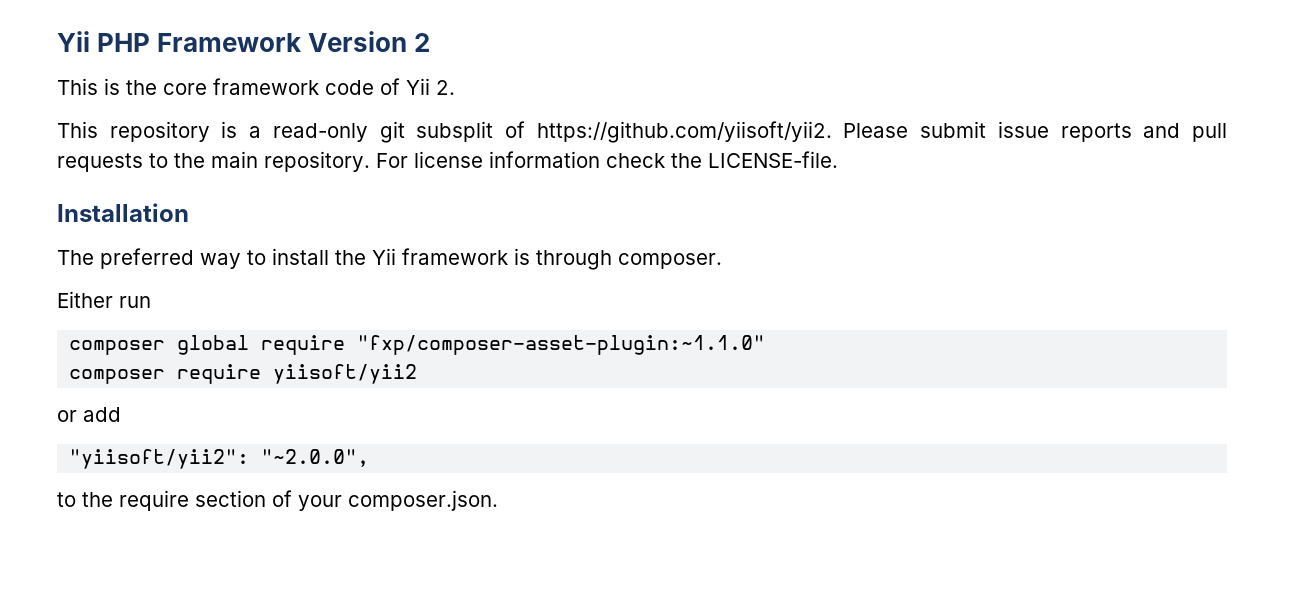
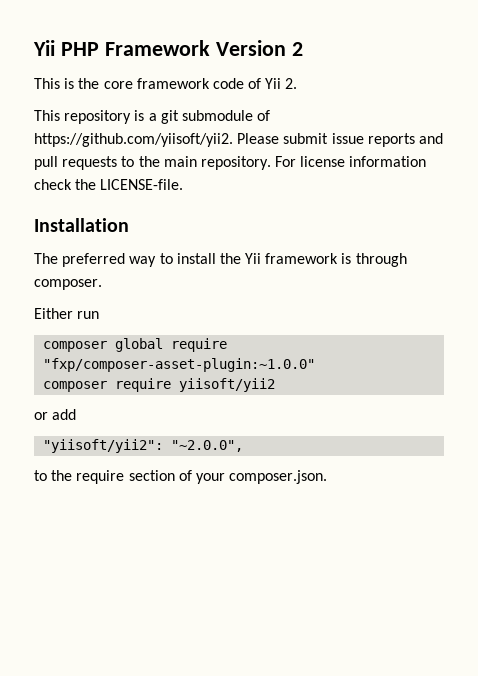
[272,121,494,143] read-only git subsplit -> [160,110,253,124] git submodule
[357,335,766,355] "fxp/composer-asset-plugin:~1.1.0" -> [43,358,316,372] "fxp/composer-asset-plugin:~1.0.0"

